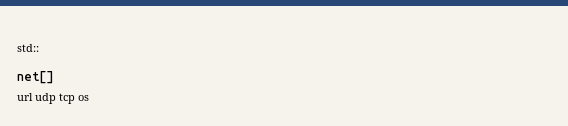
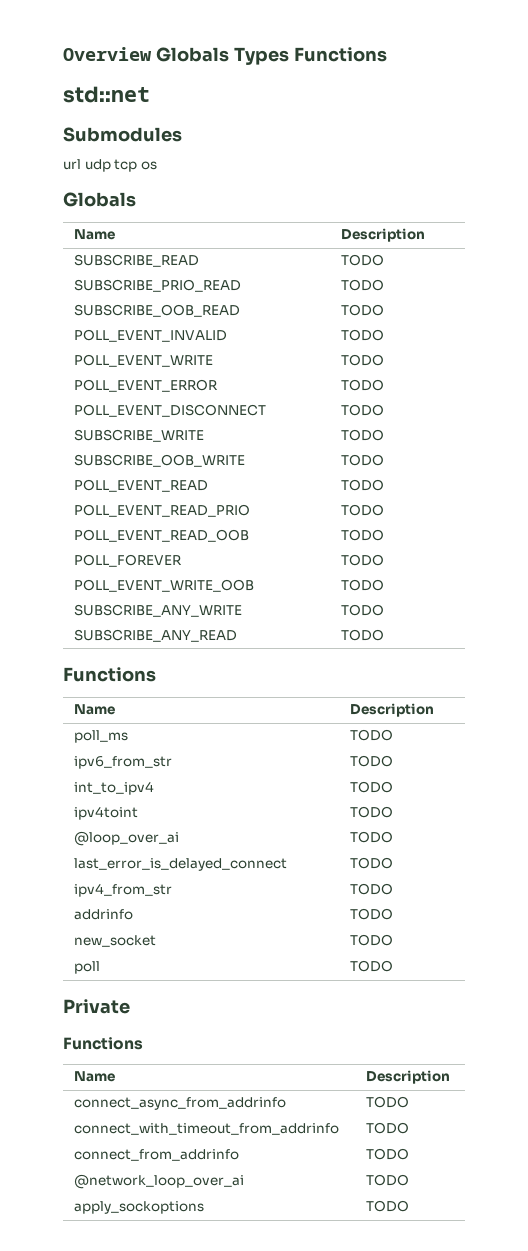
[17,44,39,52] [17,71,54,84] [17,93,89,104] std:: // net[] // url udp tcp os -> [63,47,387,65] [63,86,150,103] [63,127,182,142] [63,159,157,172] [63,192,136,207] [73,229,115,240] [340,228,425,242] [73,254,199,267] [340,254,384,266] [73,279,241,292] [340,279,384,291] [73,304,240,317] [340,304,384,316] [73,329,227,342] [340,329,384,341] [73,354,213,367] [340,354,384,366] [73,379,218,392] [340,379,384,391] [73,404,266,417] [340,404,384,416] [73,429,204,442] [340,429,384,441] [73,454,245,467] [340,454,384,466] [73,479,208,492] [340,479,384,491] [73,504,250,517] [340,504,384,516] [73,529,249,542] [340,529,384,541] [73,554,182,567] [340,554,384,566] [73,579,254,592] [340,579,384,591] [73,604,242,617] [340,604,384,616] [73,629,237,642] [340,629,384,641] [63,667,156,682] [73,704,115,715] [349,703,434,717] [73,730,128,743] [349,729,393,741] [73,756,172,769] [349,755,393,767] [73,781,154,795] [349,781,393,793] [73,806,138,820] [349,806,393,818] [73,831,179,846] [349,831,393,843] [73,858,287,871] [349,857,393,869] [73,883,172,897] [349,883,393,895] [73,909,133,920] [349,908,393,920] [73,935,156,947] [349,934,393,946] [73,961,100,974] [349,960,393,972] [63,999,130,1014] [63,1037,143,1050] [73,1071,115,1082] [365,1070,450,1084] [73,1097,286,1110] [365,1096,409,1108] [73,1123,339,1135] [365,1122,409,1134] [73,1149,239,1161] [365,1148,409,1160] [73,1174,244,1189] [365,1174,409,1186] [73,1201,204,1214] [365,1200,409,1212] Overview Globals Types Functions // std::net // Submodules // url udp tcp os // Globals // Name | Description // SUBSCRIBE_READ | TODO // SUBSCRIBE_PRIO_READ | TODO // SUBSCRIBE_OOB_READ | TODO // POLL_EVENT_INVALID | TODO // POLL_EVENT_WRITE | TODO // POLL_EVENT_ERROR | TODO // POLL_EVENT_DISCONNECT | TODO // SUBSCRIBE_WRITE | TODO // SUBSCRIBE_OOB_WRITE | TODO // POLL_EVENT_READ | TODO // POLL_EVENT_READ_PRIO | TODO // POLL_EVENT_READ_OOB | TODO // POLL_FOREVER | TODO // POLL_EVENT_WRITE_OOB | TODO // SUBSCRIBE_ANY_WRITE | TODO // SUBSCRIBE_ANY_READ | TODO // Functions // Name | Description // poll_ms | TODO // ipv6_from_str | TODO // int_to_ipv4 | TODO // ipv4toint | TODO // @loop_over_ai | TODO // last_error_is_delayed_connect | TODO // ipv4_from_str | TODO // addrinfo | TODO // new_socket | TODO // poll | TODO // Private // Functions // Name | Description // connect_async_from_addrinfo | TODO // connect_with_timeout_from_addrinfo | TODO // connect_from_addrinfo | TODO // @network_loop_over_ai | TODO // apply_sockoptions | TODO

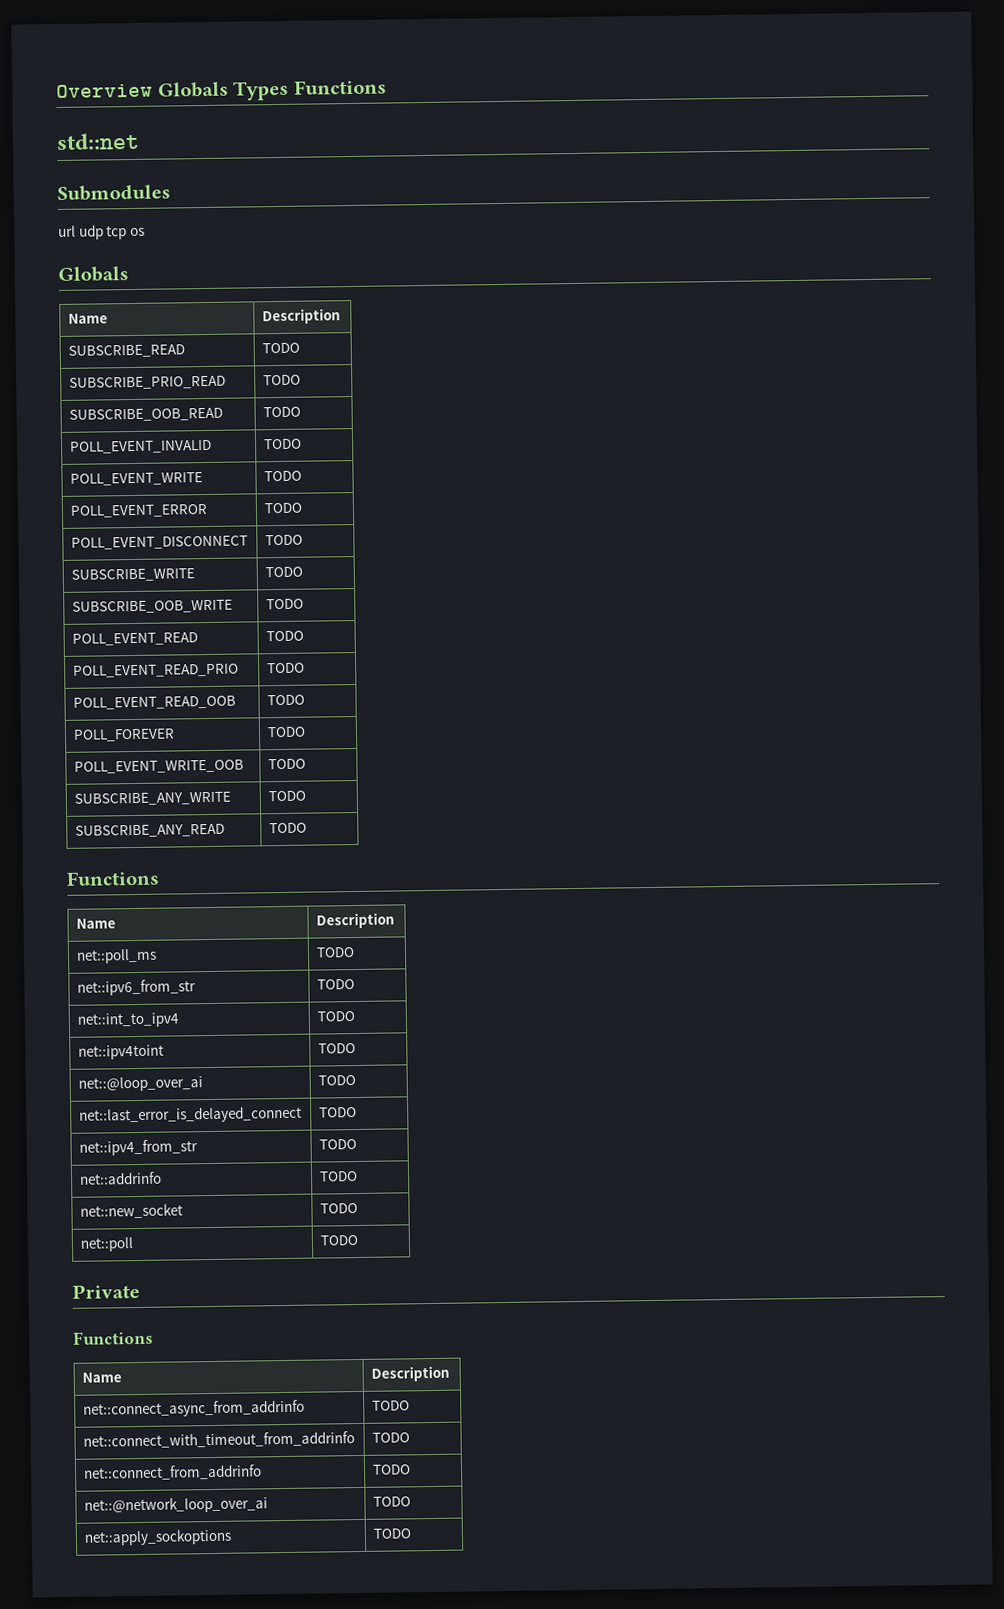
[73,730,128,743] [349,729,393,741] [73,756,172,769] [349,755,393,767] [73,781,154,795] [349,781,393,793] [73,806,138,820] [349,806,393,818] [73,831,179,846] [349,831,393,843] [73,858,287,871] [349,857,393,869] [73,883,172,897] [349,883,393,895] [73,909,133,920] [349,908,393,920] [73,935,156,947] [349,934,393,946] [73,961,100,974] poll_ms | TODO // ipv6_from_str | TODO // int_to_ipv4 | TODO // ipv4toint | TODO // @loop_over_ai | TODO // last_error_is_delayed_connect | TODO // ipv4_from_str | TODO // addrinfo | TODO // new_socket | TODO // poll -> [75,948,157,964] [315,947,355,958] [76,979,196,996] [316,979,355,990] [76,1012,179,1028] [316,1011,355,1022] [77,1044,164,1060] [317,1043,356,1054] [77,1076,203,1092] [317,1075,356,1086] [78,1105,302,1124] [318,1107,357,1118] [78,1139,198,1156] [318,1139,357,1150] [78,1171,162,1185] [318,1171,358,1182] [79,1203,183,1219] [319,1203,358,1214] [79,1237,134,1252] net::poll_ms | TODO // net::ipv6_from_str | TODO // net::int_to_ipv4 | TODO // net::ipv4toint | TODO // net::@loop_over_ai | TODO // net::last_error_is_delayed_connect | TODO // net::ipv4_from_str | TODO // net::addrinfo | TODO // net::new_socket | TODO // net::poll
[73,1097,286,1110] [365,1096,409,1108] [73,1123,339,1135] [365,1122,409,1134] [73,1149,239,1161] [365,1148,409,1160] [73,1174,244,1189] [365,1174,409,1186] [73,1201,204,1214] connect_async_from_addrinfo | TODO // connect_with_timeout_from_addrinfo | TODO // connect_from_addrinfo | TODO // @network_loop_over_ai | TODO // apply_sockoptions -> [82,1399,305,1418] [371,1400,410,1411] [82,1431,355,1449] [371,1432,410,1443] [82,1464,262,1481] [371,1464,411,1475] [83,1496,268,1514] [372,1496,411,1507] [83,1528,232,1546] net::connect_async_from_addrinfo | TODO // net::connect_with_timeout_from_addrinfo | TODO // net::connect_from_addrinfo | TODO // net::@network_loop_over_ai | TODO // net::apply_sockoptions

